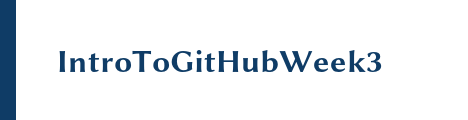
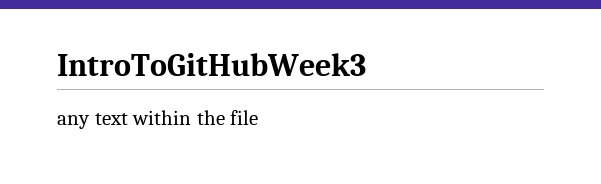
(383, 61) none -> [57,110,259,129] // any text within the file

